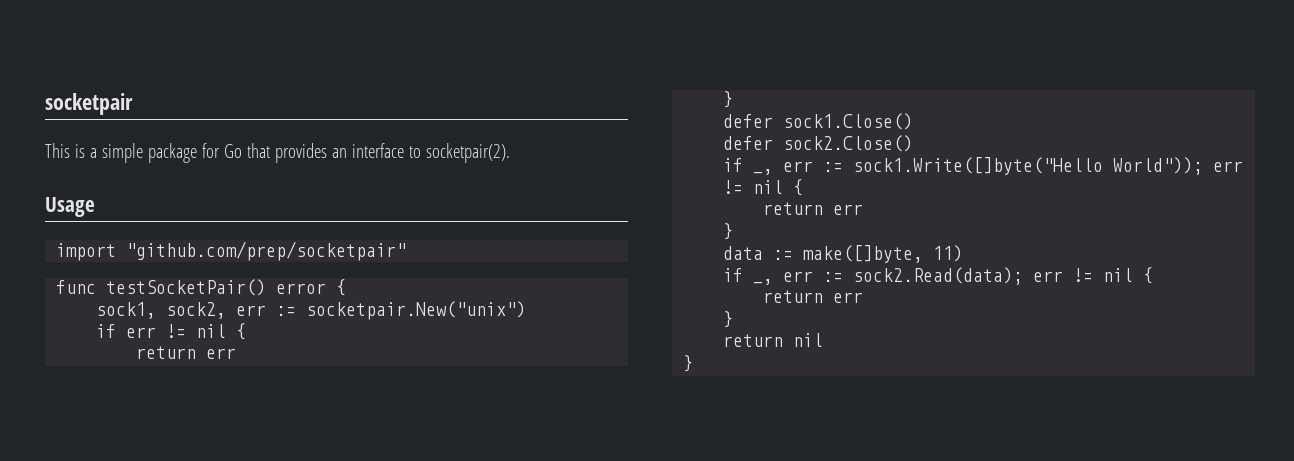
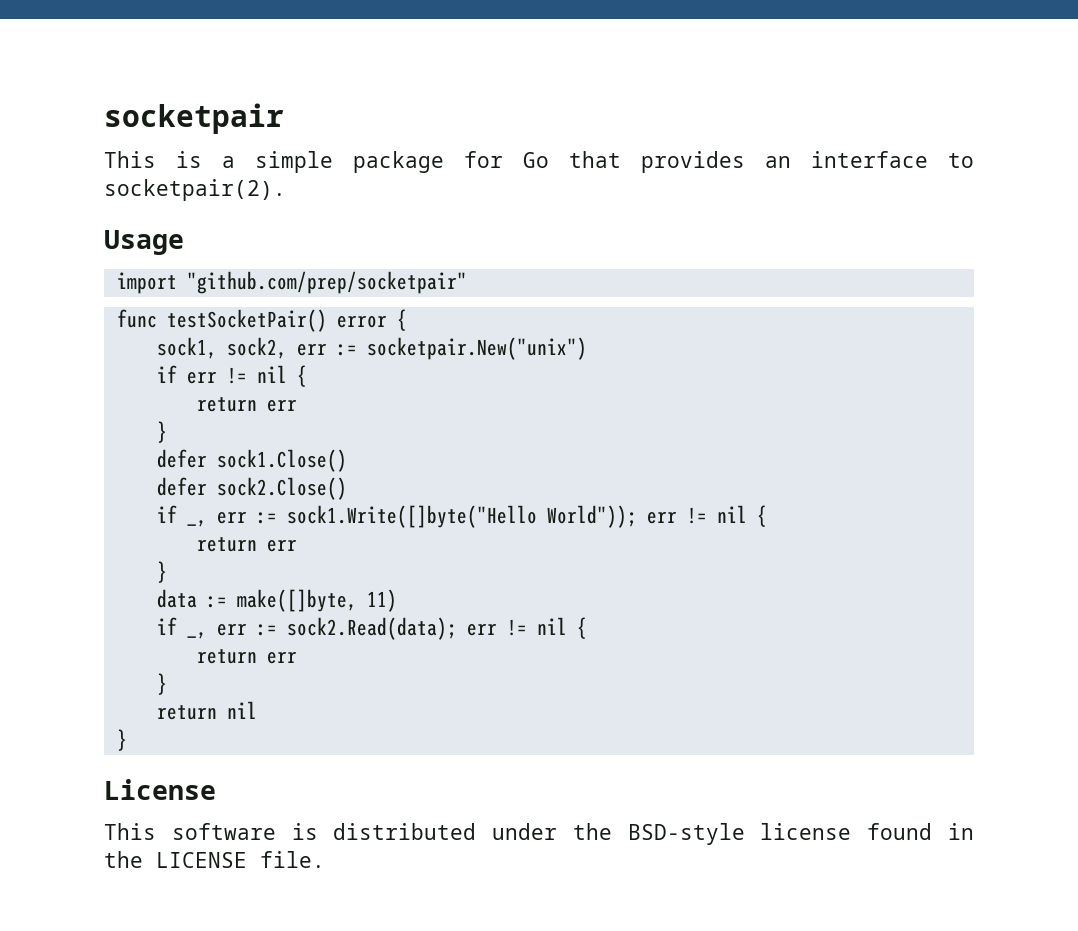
(694, 363) none -> [104,779,216,800] [104,823,975,845] [104,851,325,868] // License // This software is distributed under the BSD-style license found in the LICENSE file.

